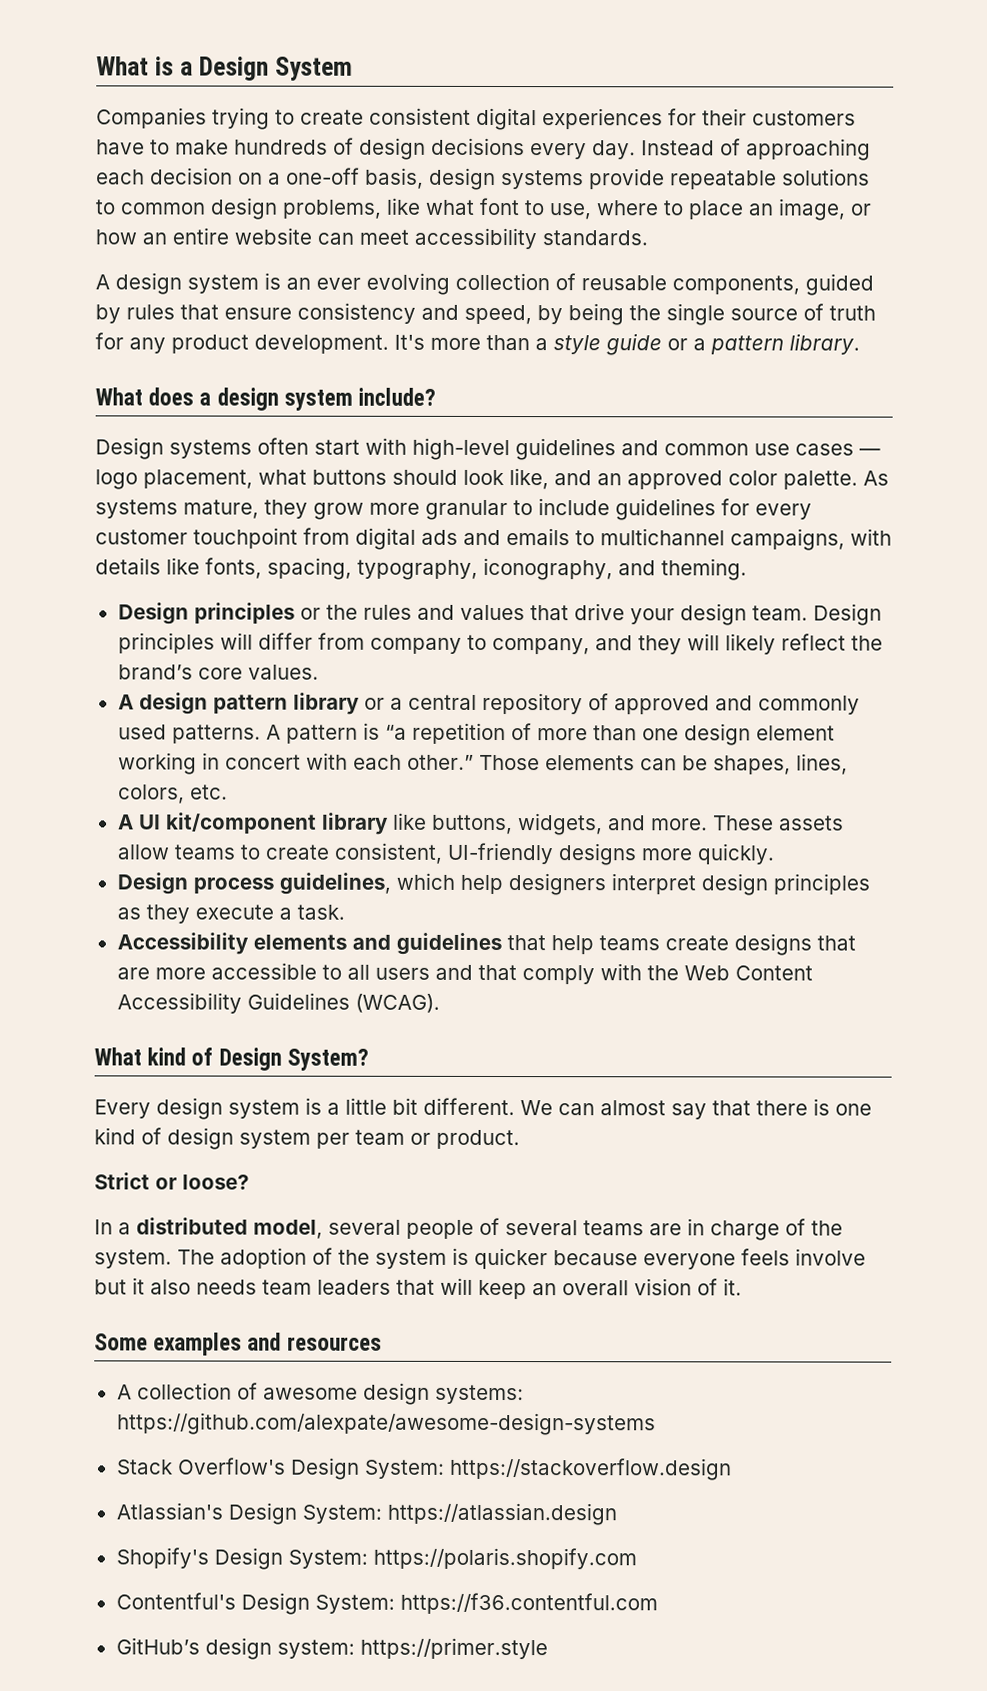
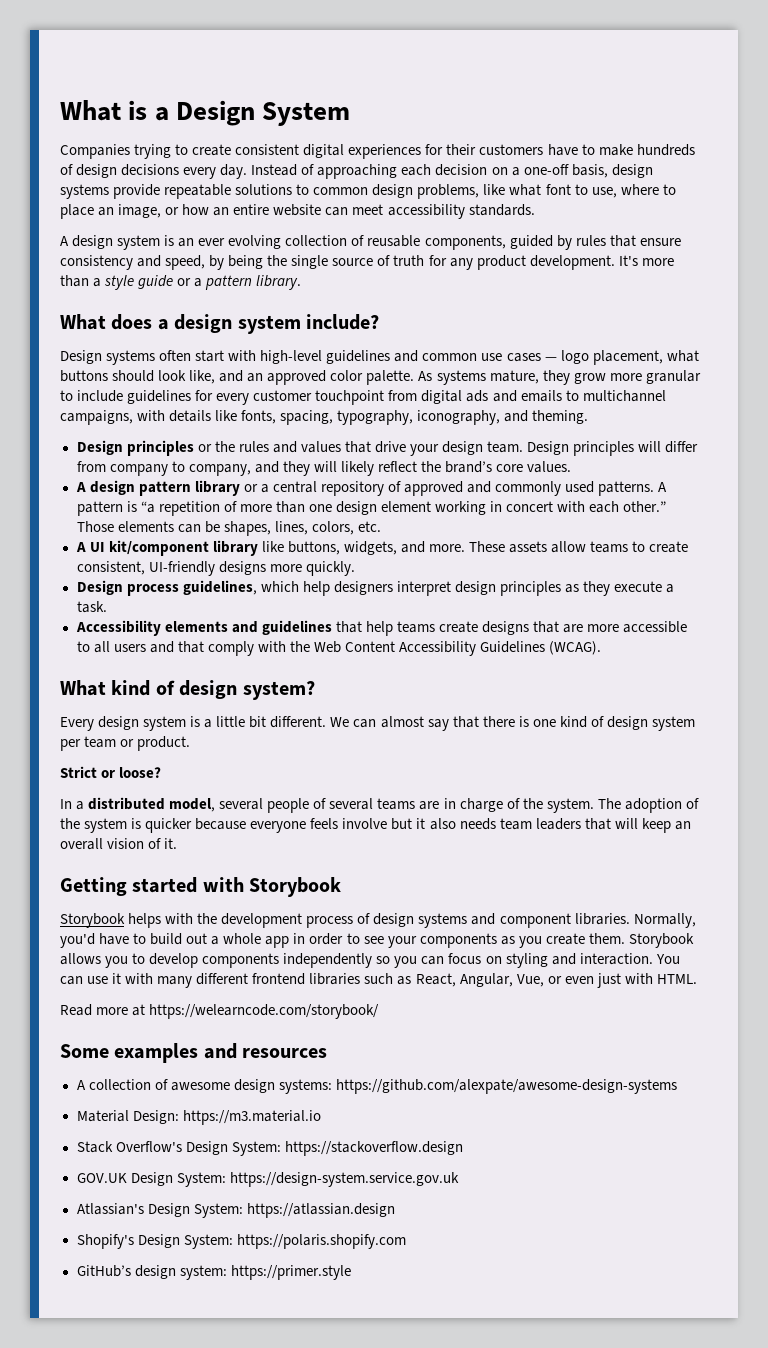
[218,1047,369,1071] Design System? -> [179,680,315,700] design system?
(742, 1287) none -> [60,877,342,897] [60,913,696,928] [60,933,694,948] [60,953,680,968] [60,973,697,988] [60,1004,380,1019] // Getting started with Storybook // Storybook helps with the development process of design systems and component libraries. Normally, you'd have to build out a whole app in order to see your components as you create them. Storybook allows you to develop components independently so you can focus on styling and interaction. You can use it with many different frontend libraries such as React, Angular, Vue, or even just with HTML. // Read more at https://welearncode.com/storybook/
(656, 1424) none -> [76,1110,321,1125] // Material Design: https://m3.material.io
(732, 1469) none -> [76,1172,459,1187] // GOV.UK Design System: https://design-system.service.gov.uk
[115,1592,658,1615] // Contentful's Design System: https://f36.contentful.com -> (406, 1241) none

